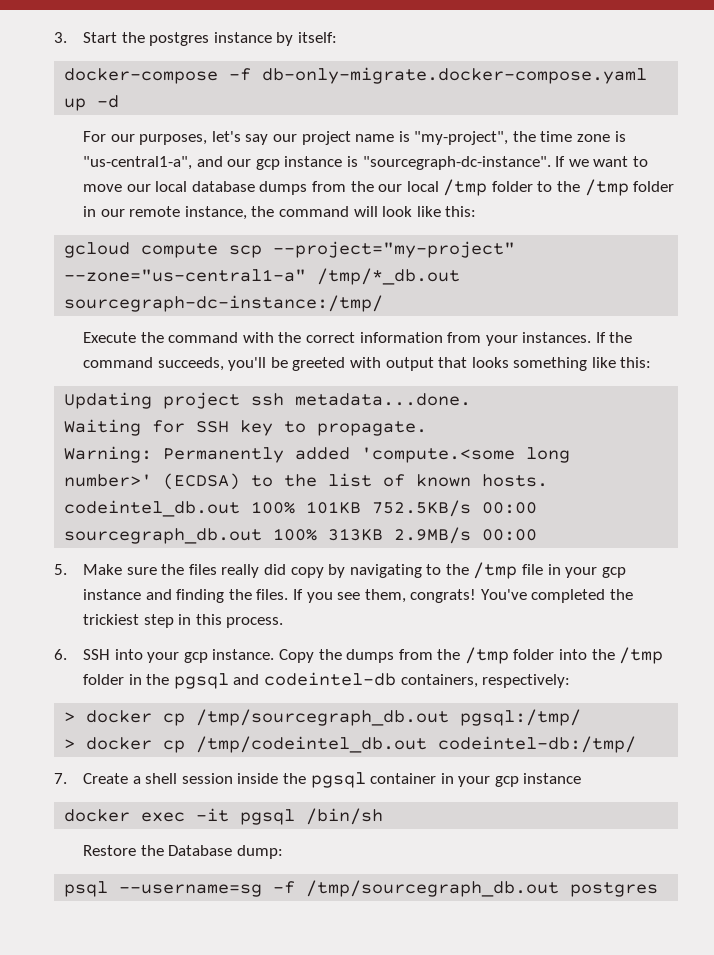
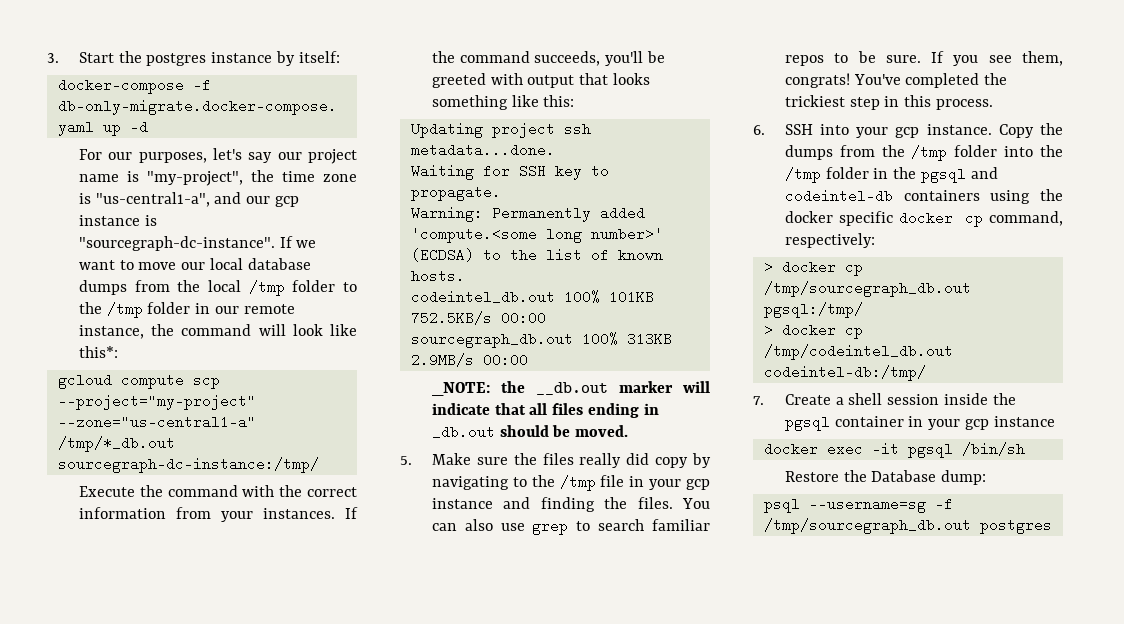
[378,184,403,192] our -> (201, 286) none
[445,206,477,217] this: -> [78,346,118,358] this*:
(538, 535) none -> [431,381,710,396] [431,403,659,418] [431,425,629,439] // _NOTE: the __db.out marker will indicate that all files ending in _db.out should be moved.
(289, 594) none -> [682,498,710,509] [431,519,710,535] [784,51,921,66] You can also use grep to search familiar repos to be sure.
[400,674,478,688] containers, -> [903,189,1063,204] [784,211,1063,227] containers using the docker specific docker cp command,

